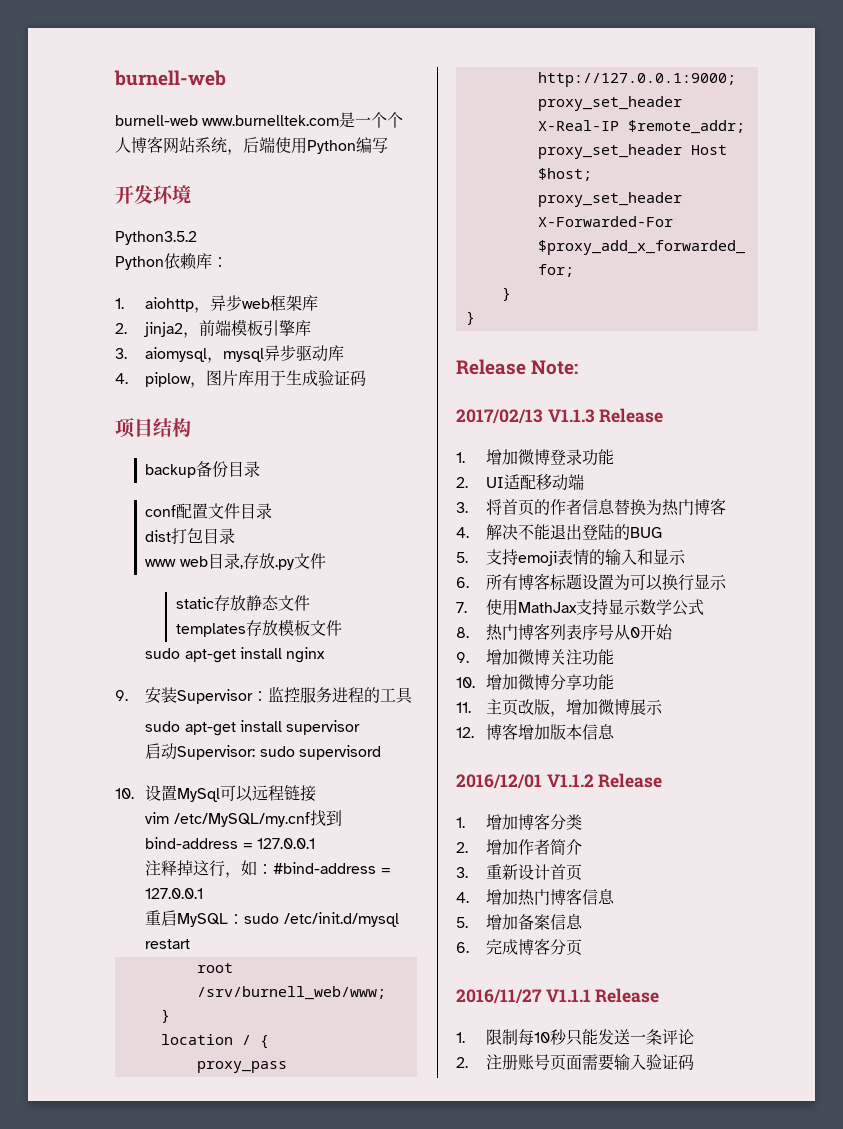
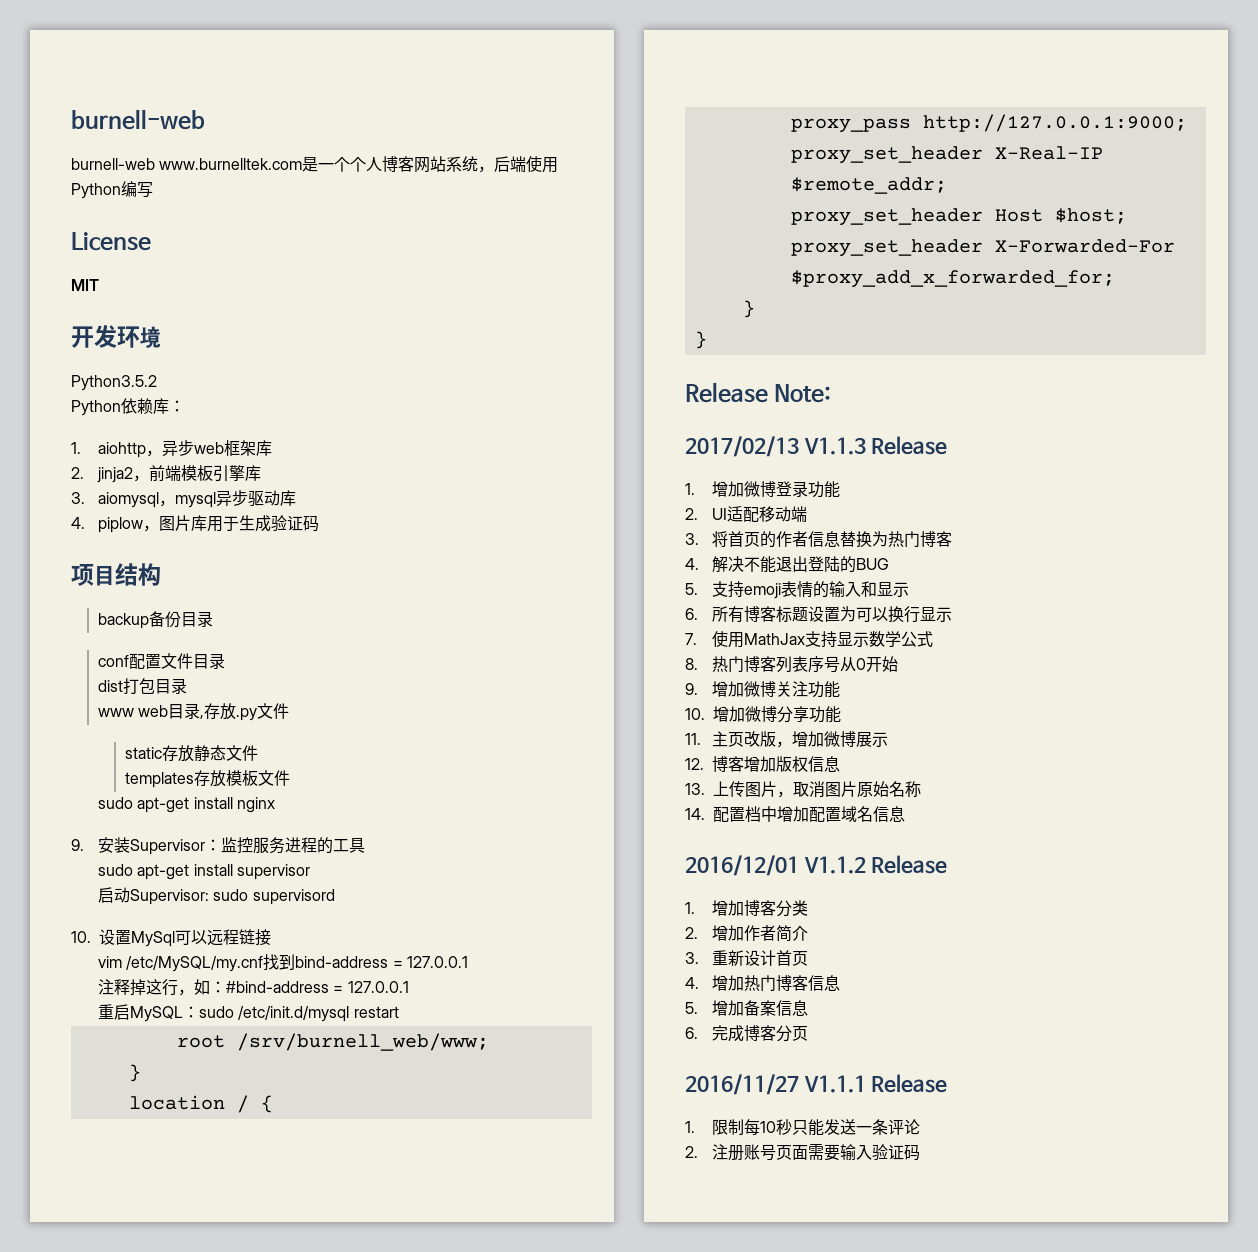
(388, 145) none -> [71,232,151,251] [71,279,99,291] // License // MIT
[566,724,583,740] 本 -> [792,756,840,772] [685,781,921,798] [685,806,873,822] 权信息 // 13.上传图片，取消图片原始名称 // 14.配置档中增加配置域名

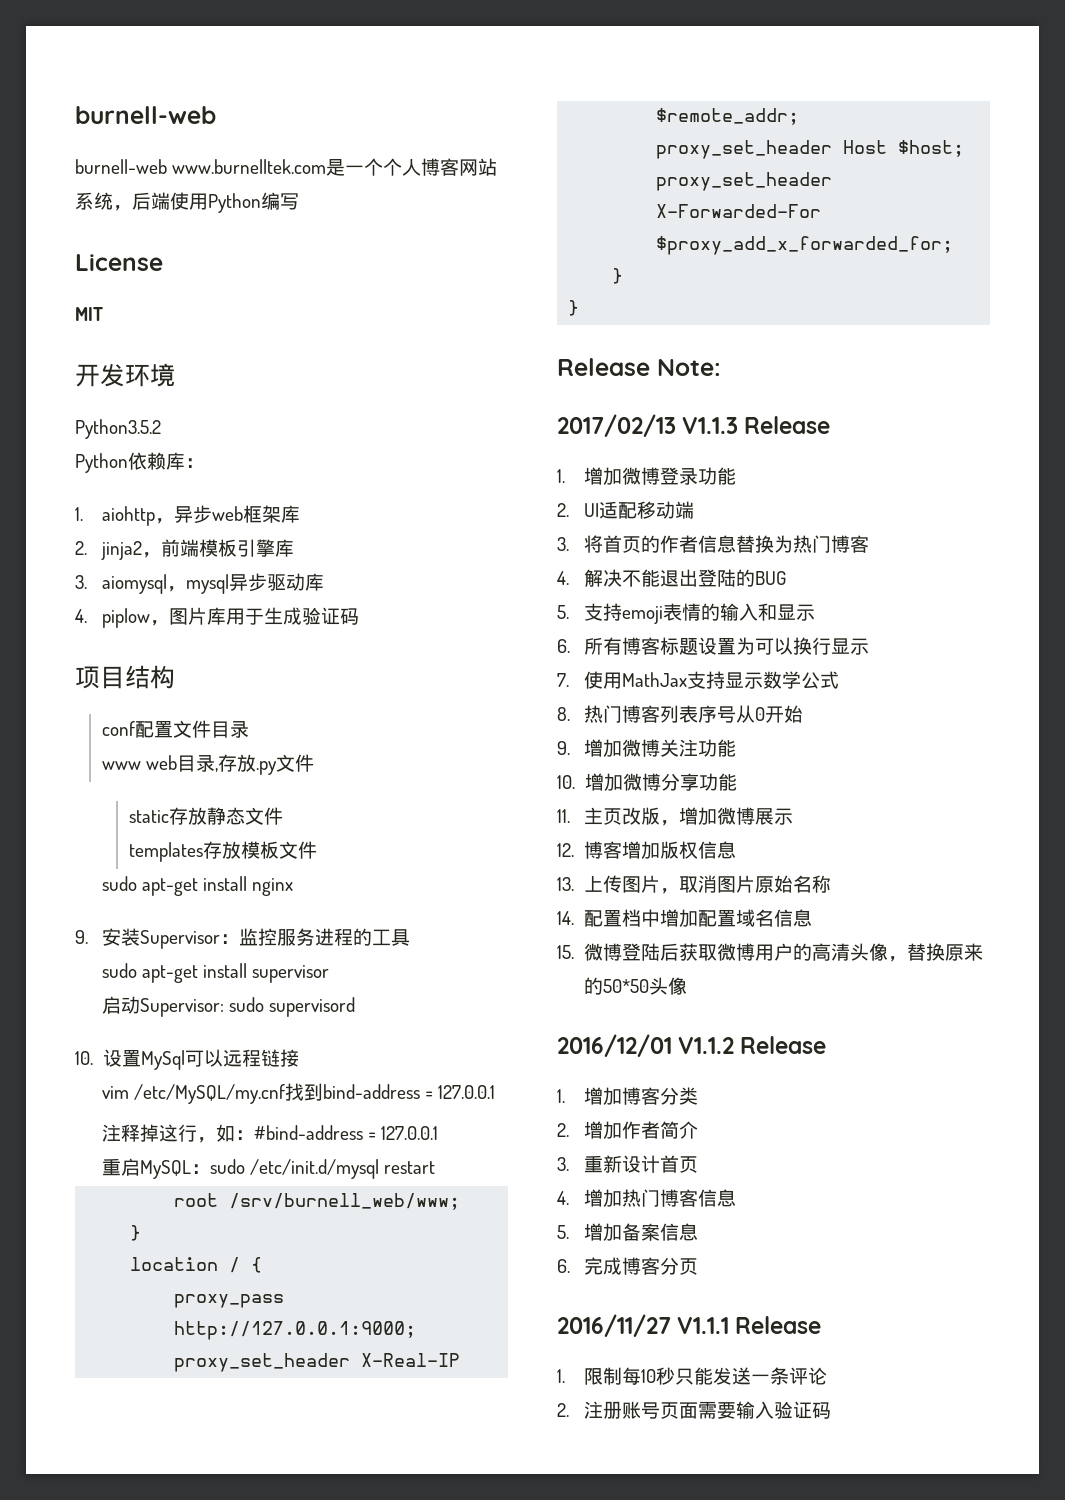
[97,611,213,629] // backup备份目录 -> (175, 677) none
[97,678,187,694] // dist打包目录 -> (249, 729) none
(905, 814) none -> [557,943,983,962] [583,977,687,995] // 15.微博登陆后获取微博用户的高清头像，替换原来的50*50头像

